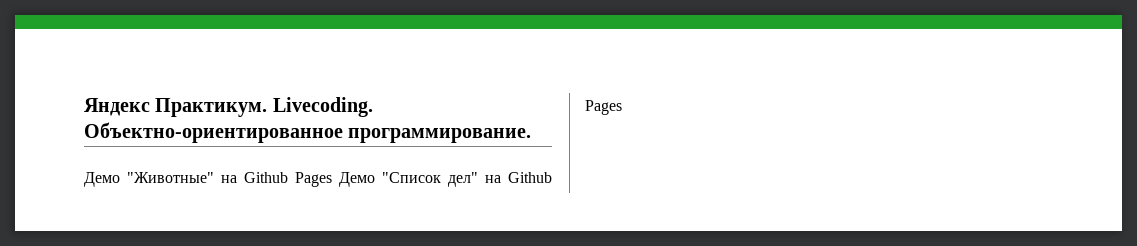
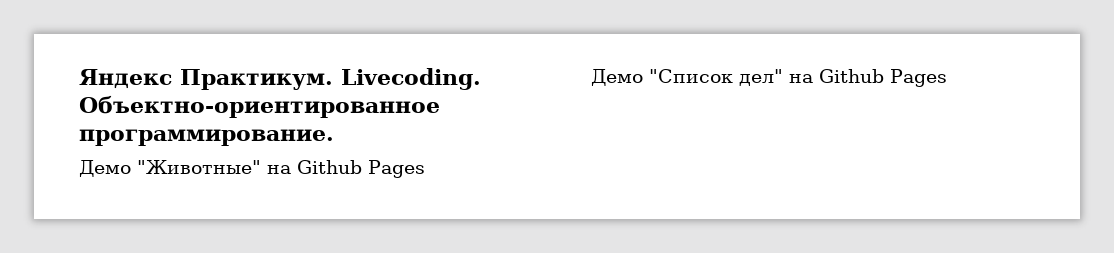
(332, 179) none -> (425, 169) //

